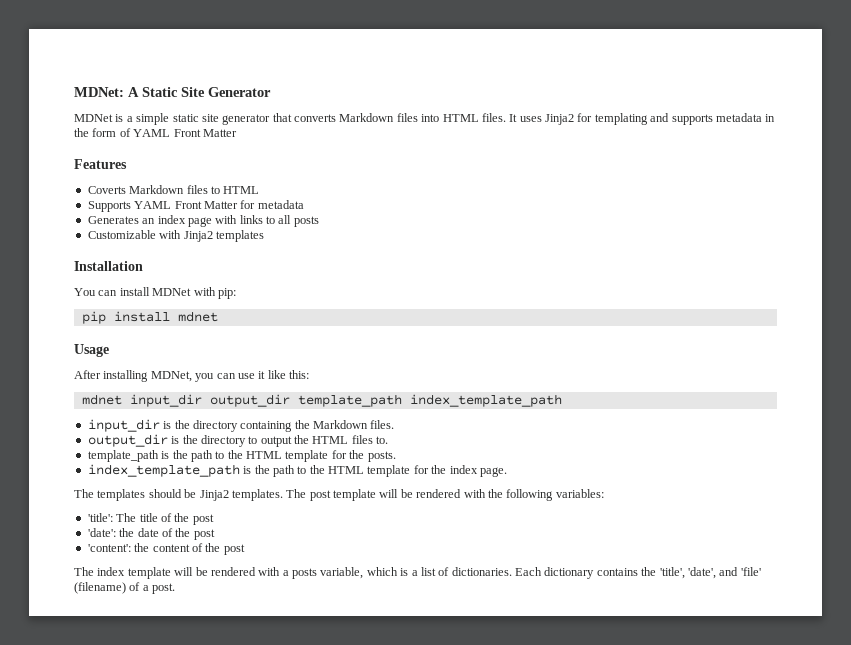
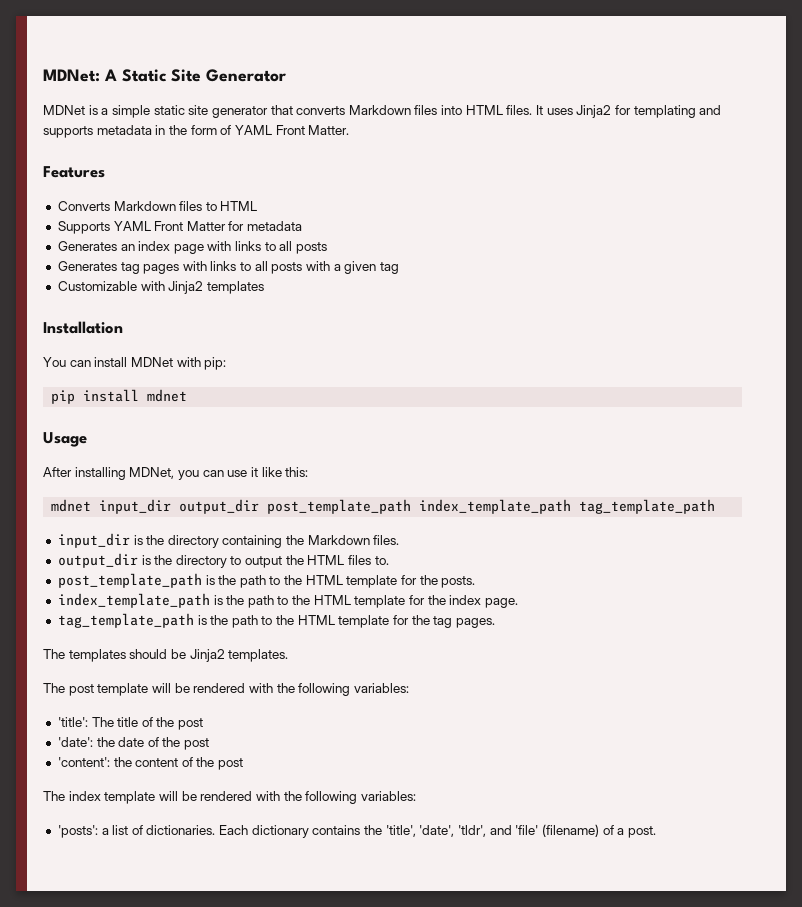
[202,129,237,137] Matter -> [308,125,350,135] Matter.
[87,186,126,194] Coverts -> [57,201,110,211] Converts
(319, 221) none -> [57,261,399,274] // Generates tag pages with links to all posts with a given tag
[297,394,562,407] template_path index_template_path -> [267,499,716,514] post_template_path index_template_path tag_template_path
[87,450,159,462] template_path -> [57,573,202,588] post_template_path
(507, 472) none -> [57,613,495,628] // tag_template_path is the path to the HTML template for the tag pages.
(283, 495) none -> (289, 655) //
[282,567,409,579] a posts variable, which is -> [283,791,416,804] [57,825,98,838] the following variables: // 'posts':
(716, 573) none -> [457,825,486,837] 'tldr',

